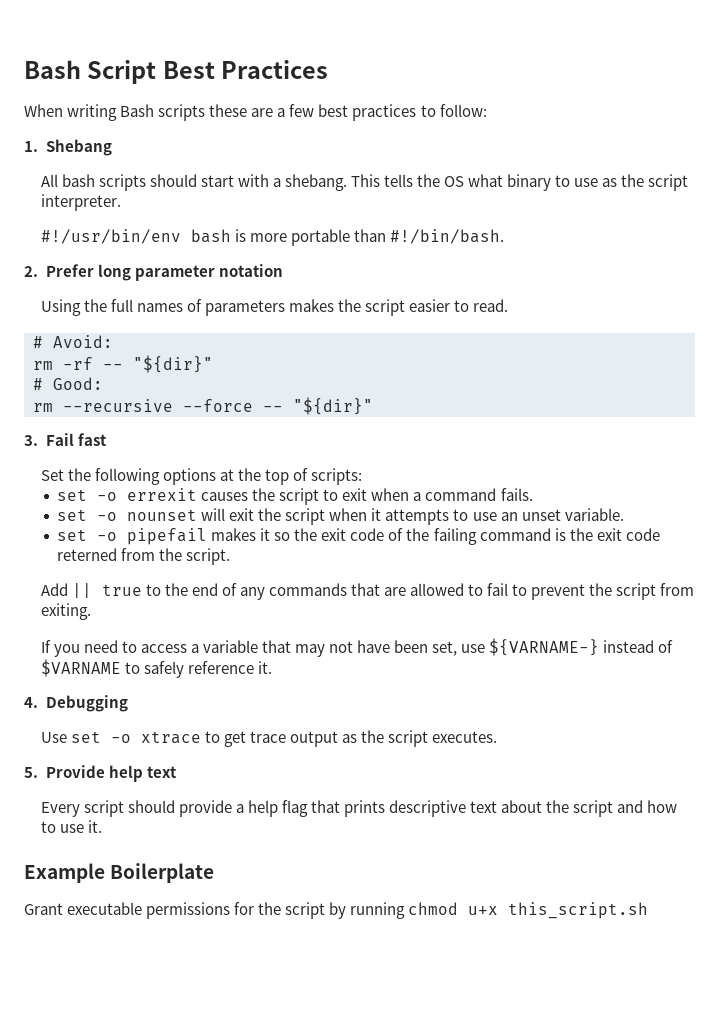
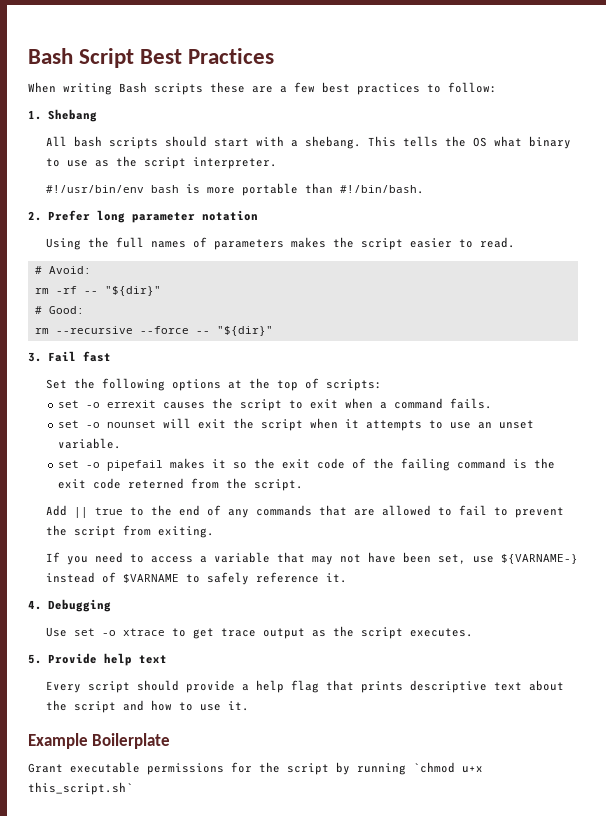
[408,902,649,919] chmod u+x this_script.sh -> [413,762,483,773] [28,782,133,795] `chmod u+x this_script.sh`

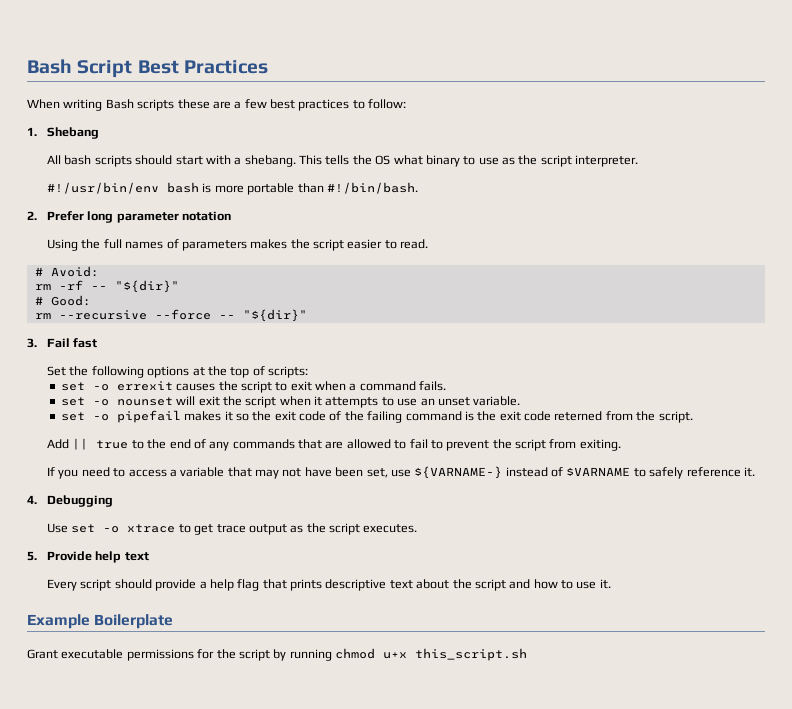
[413,762,483,773] [28,782,133,795] `chmod u+x this_script.sh` -> [335,648,527,661] chmod u+x this_script.sh

